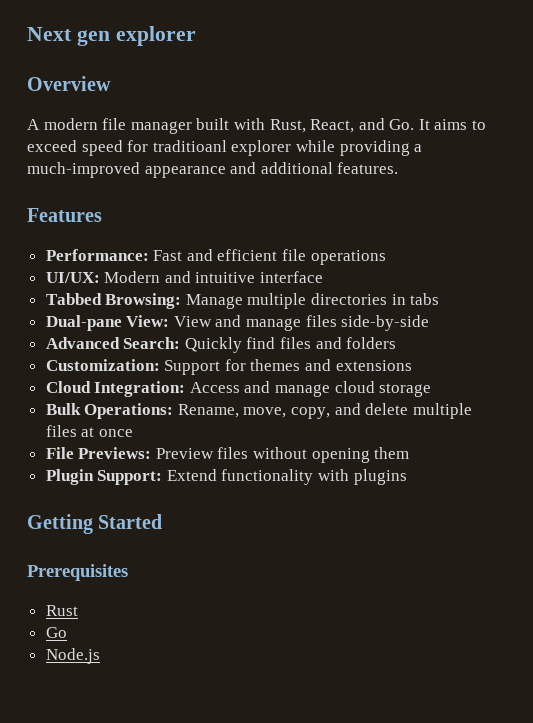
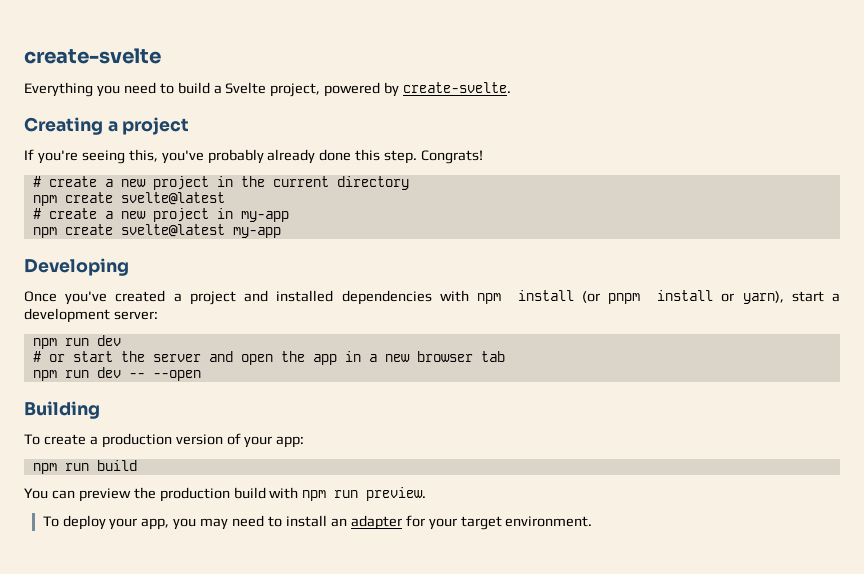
[27,26,196,46] [27,76,111,91] [27,118,487,134] [27,140,423,156] [27,162,399,178] [27,208,102,222] [45,249,386,265] [45,271,324,283] [45,293,440,309] [45,315,430,331] [45,337,397,353] [45,359,412,375] [45,381,432,397] [45,403,472,419] [45,425,133,437] [45,447,410,463] [45,469,407,485] [27,514,163,534] [27,564,128,581] [45,605,78,616] [45,627,67,638] [45,648,100,664] Next gen explorer // Overview // A modern file manager built with Rust, React, and Go. It aims to exceed speed for traditioanl explorer while providing a much-improved appearance and additional features. // Features // Performance: Fast and efficient file operations // UI/UX: Modern and intuitive interface // Tabbed Browsing: Manage multiple directories in tabs // Dual-pane View: View and manage files side-by-side // Advanced Search: Quickly find files and folders // Customization: Support for themes and extensions // Cloud Integration: Access and manage cloud storage // Bulk Operations: Rename, move, copy, and delete multiple files at once // File Previews: Preview files without opening them // Plugin Support: Extend functionality with plugins // Getting Started // Prerequisites // Rust // Go // Node.js -> [24,48,161,64] [24,82,512,97] [24,117,190,135] [24,149,484,164] [32,176,409,190] [32,192,225,206] [32,208,289,222] [32,224,281,238] [24,258,129,276] [24,290,840,305] [24,308,158,323] [32,335,121,349] [32,351,505,365] [32,367,201,381] [24,401,100,419] [24,433,305,448] [32,460,137,474] [24,487,427,502] [42,515,593,530] create-svelte // Everything you need to build a Svelte project, powered by create-svelte. // Creating a project // If you're seeing this, you've probably already done this step. Congrats! // # create a new project in the current directory // npm create svelte@latest // # create a new project in my-app // npm create svelte@latest my-app // Developing // Once you've created a project and installed dependencies with npm install (or pnpm install or yarn), start a development server: // npm run dev // # or start the server and open the app in a new browser tab // npm run dev -- --open // Building // To create a production version of your app: // npm run build // You can preview the production build with npm run preview. // To deploy your app, you may need to install an adapter for your target environment.

